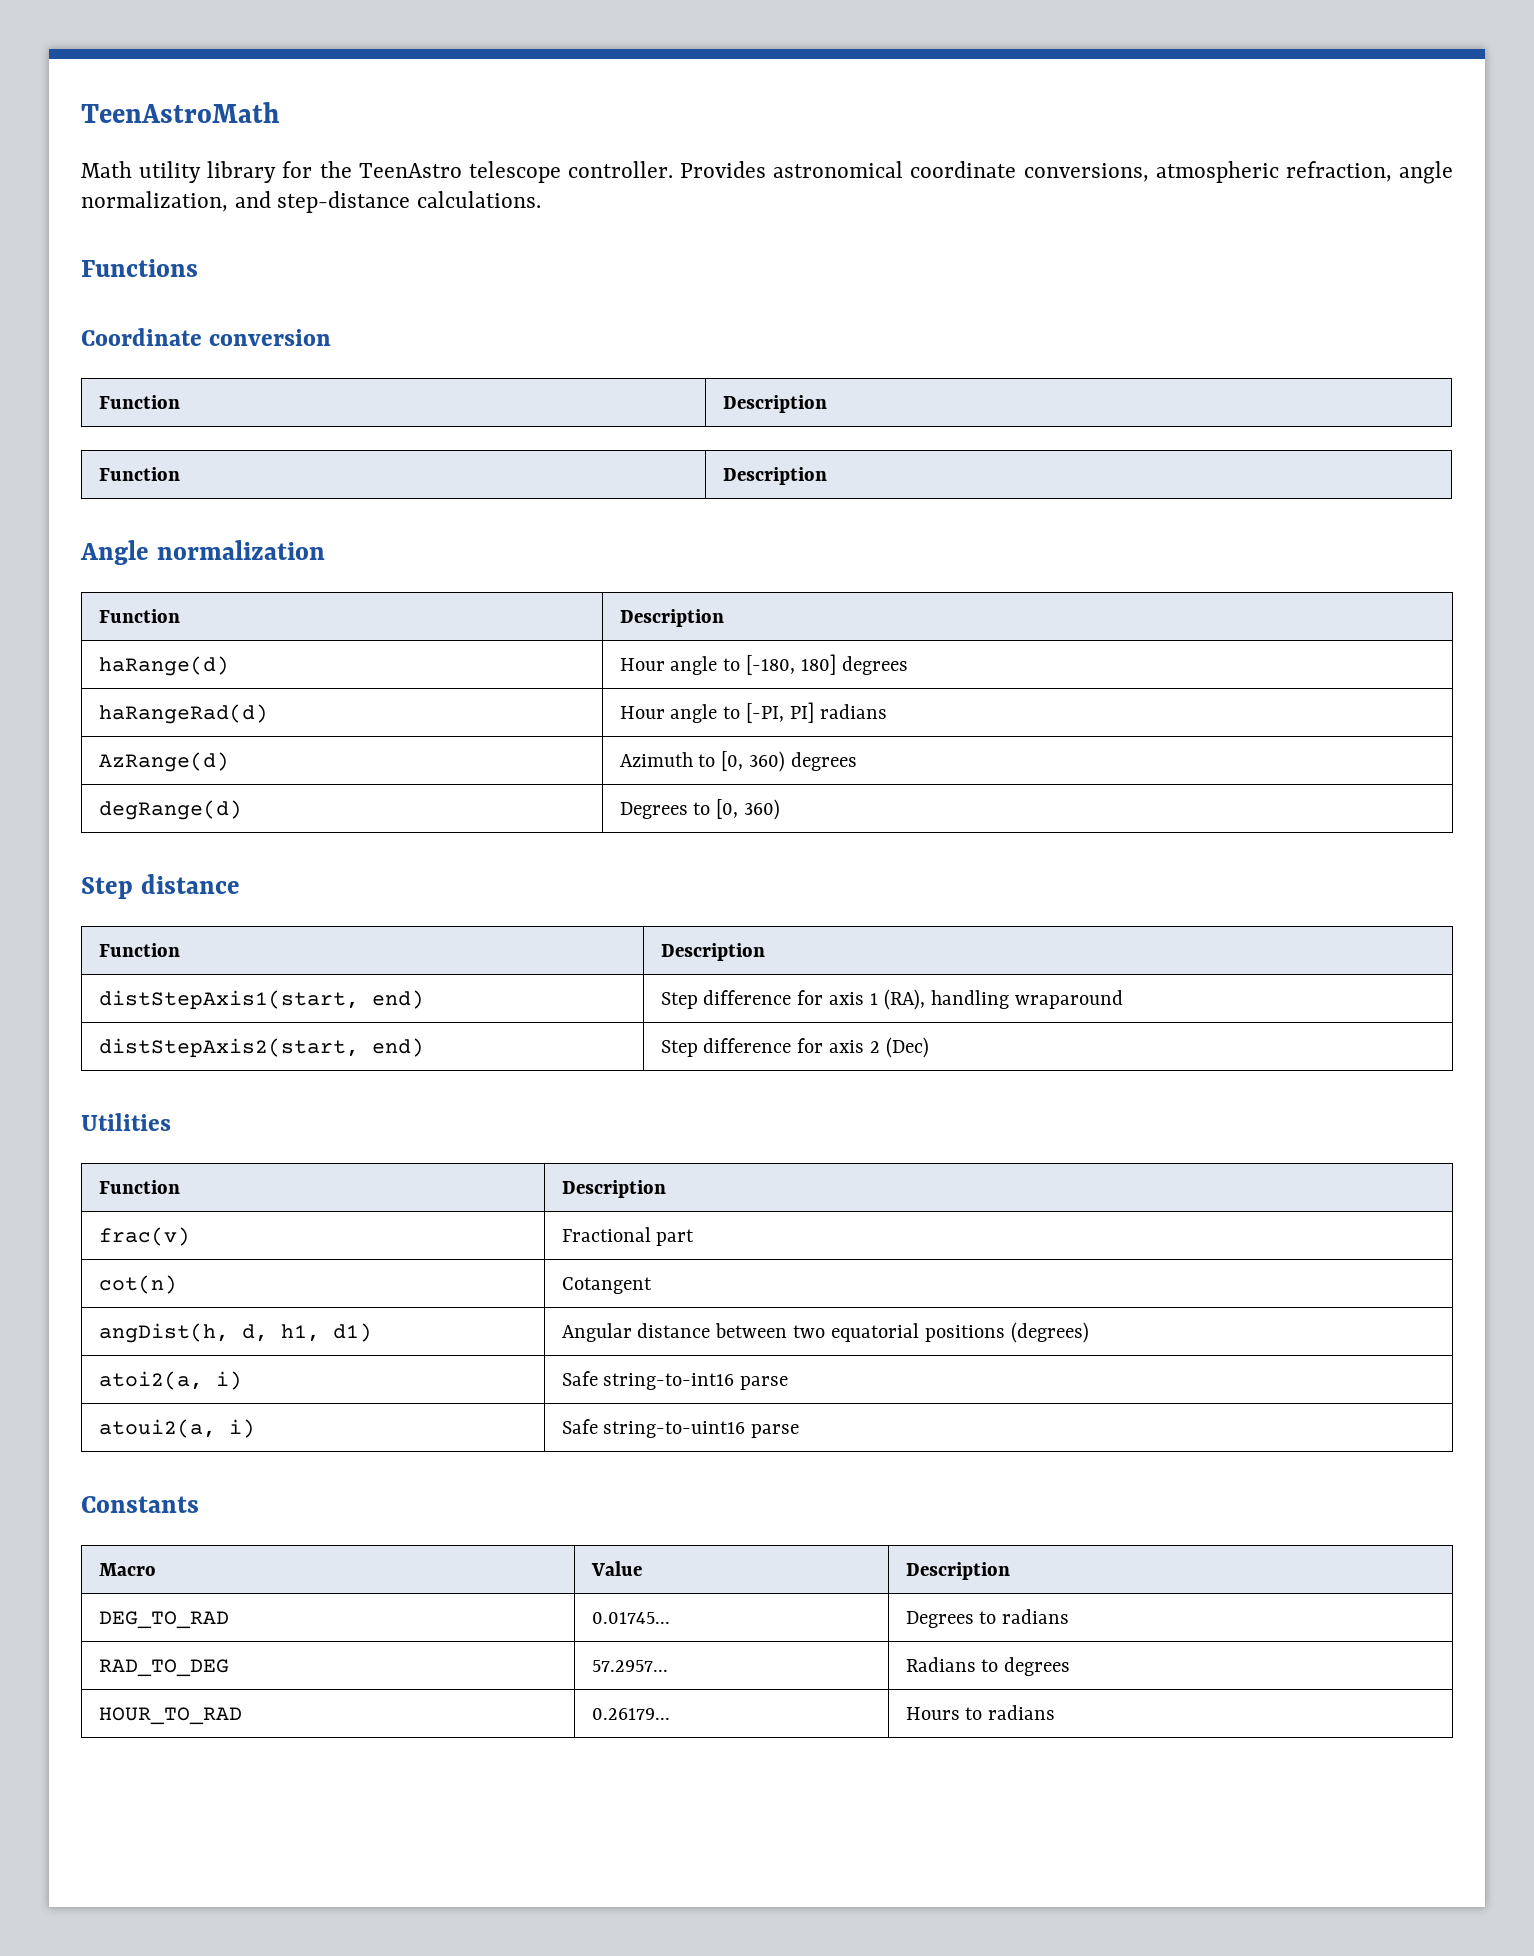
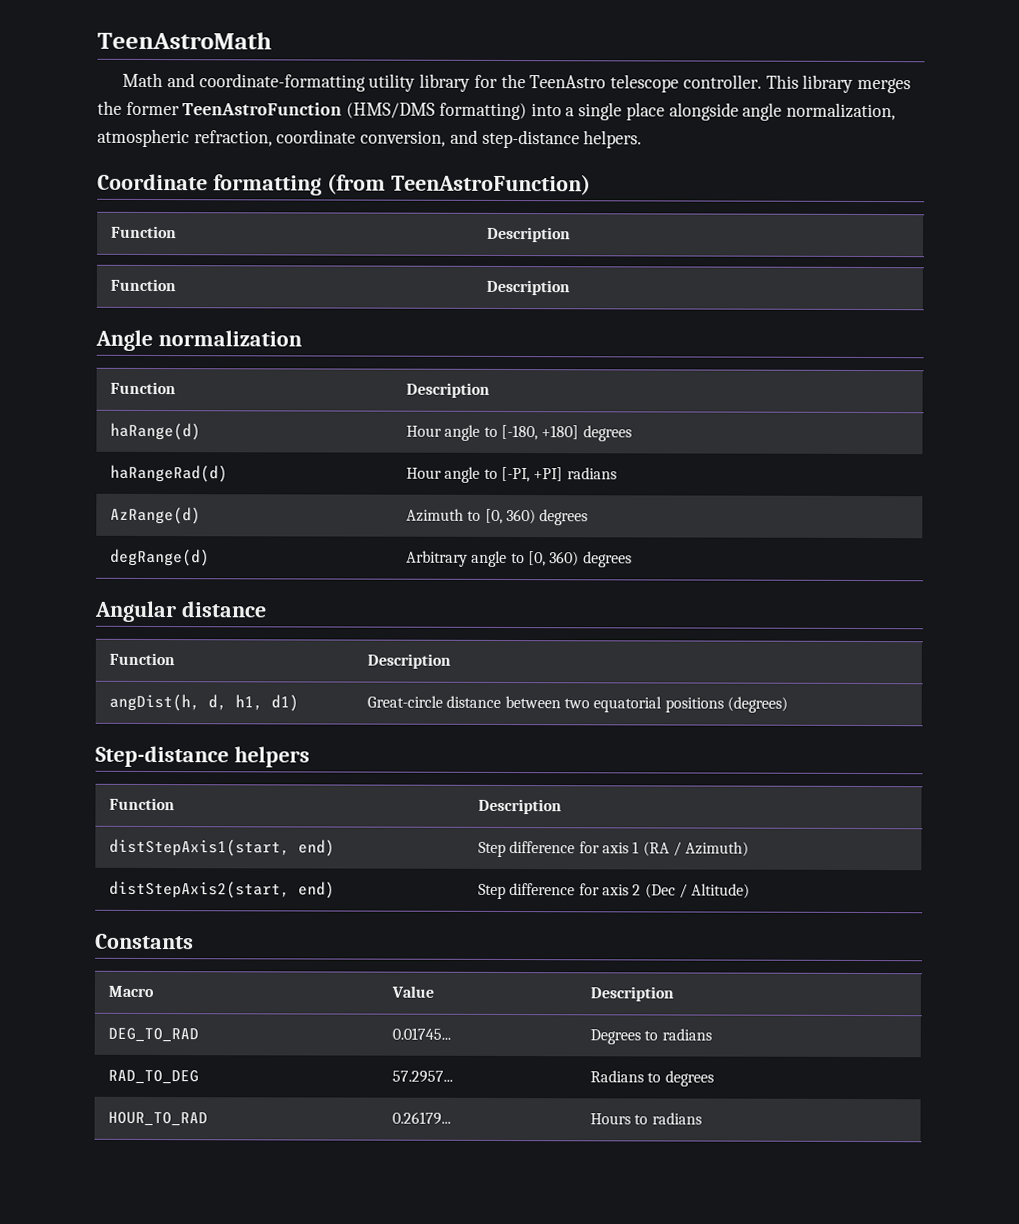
(132, 169) none -> [166,73,366,92] and coordinate-formatting
[680,161,1453,184] [81,191,541,213] [81,259,198,277] [81,328,332,346] Provides astronomical coordinate conversions, atmospheric refraction, angle normalization, and step-distance calculations. // Functions // Coordinate conversion -> [765,74,911,94] [97,100,896,121] [97,128,643,149] [97,173,591,196] This library merges the former TeenAstroFunction (HMS/DMS formatting) into a single place alongside angle normalization, atmospheric refraction, coordinate conversion, and step-distance helpers. // Coordinate formatting (from TeenAstroFunction)
[801,654,837,675] 180] -> [541,425,580,440] +180]
[790,702,815,723] PI] -> [533,467,564,482] +PI]
[619,799,781,820] [81,877,133,899] Degrees to [0, 360) // Step -> [405,550,632,568] [94,600,177,623] Arbitrary angle to [0, 360) degrees // Angular
(765, 952) none -> [108,693,299,712] [366,695,788,713] [95,745,310,768] [108,797,175,811] [477,798,562,815] // angDist(h, d, h1, d1) | Great-circle distance between two equatorial positions (degrees) // Step-distance helpers // Function | Description
[884,989,1124,1010] (RA), handling wraparound -> [642,841,750,857] (RA / Azimuth)
[886,1037,930,1058] [81,1113,171,1131] [98,1180,180,1194] [561,1180,666,1198] [98,1227,190,1246] [561,1227,695,1246] [98,1275,177,1294] [561,1277,652,1294] [98,1323,372,1343] [561,1322,1090,1343] [98,1371,242,1390] [561,1371,789,1390] [98,1419,255,1438] [561,1419,800,1438] (Dec) // Utilities // Function | Description // frac(v) | Fractional part // cot(n) | Cotangent // angDist(h, d, h1, d1) | Angular distance between two equatorial positions (degrees) // atoi2(a, i) | Safe string-to-int16 parse // atoui2(a, i) | Safe string-to-uint16 parse -> [644,883,751,899] (Dec / Altitude)

